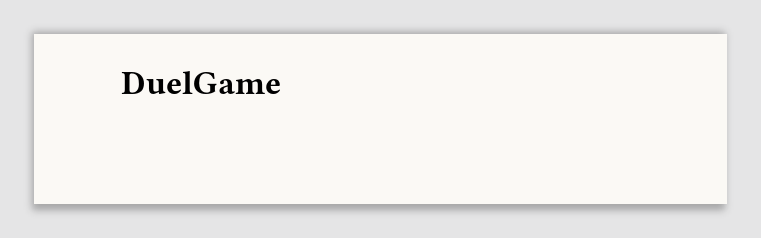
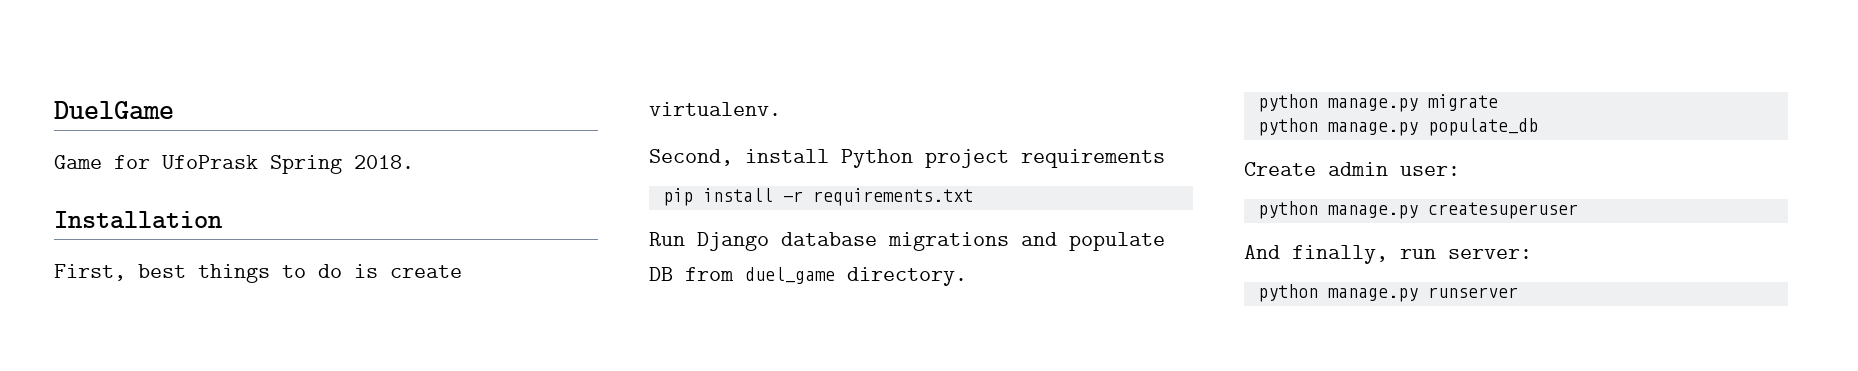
(281, 82) none -> [54,155,414,174] [54,211,223,229] [54,264,462,283] [649,102,781,116] [649,149,1165,168] [662,188,973,206] [649,232,1165,251] [649,267,967,286] [1257,94,1498,112] [1257,118,1538,136] [1244,162,1460,176] [1257,201,1578,219] [1244,245,1532,264] [1257,284,1518,302] // Game for UfoPrask Spring 2018. // Installation // First, best things to do is create virtualenv. // Second, install Python project requirements // pip install -r requirements.txt // Run Django database migrations and populate DB from duel_game directory. // python manage.py migrate // python manage.py populate_db // Create admin user: // python manage.py createsuperuser // And finally, run server: // python manage.py runserver

